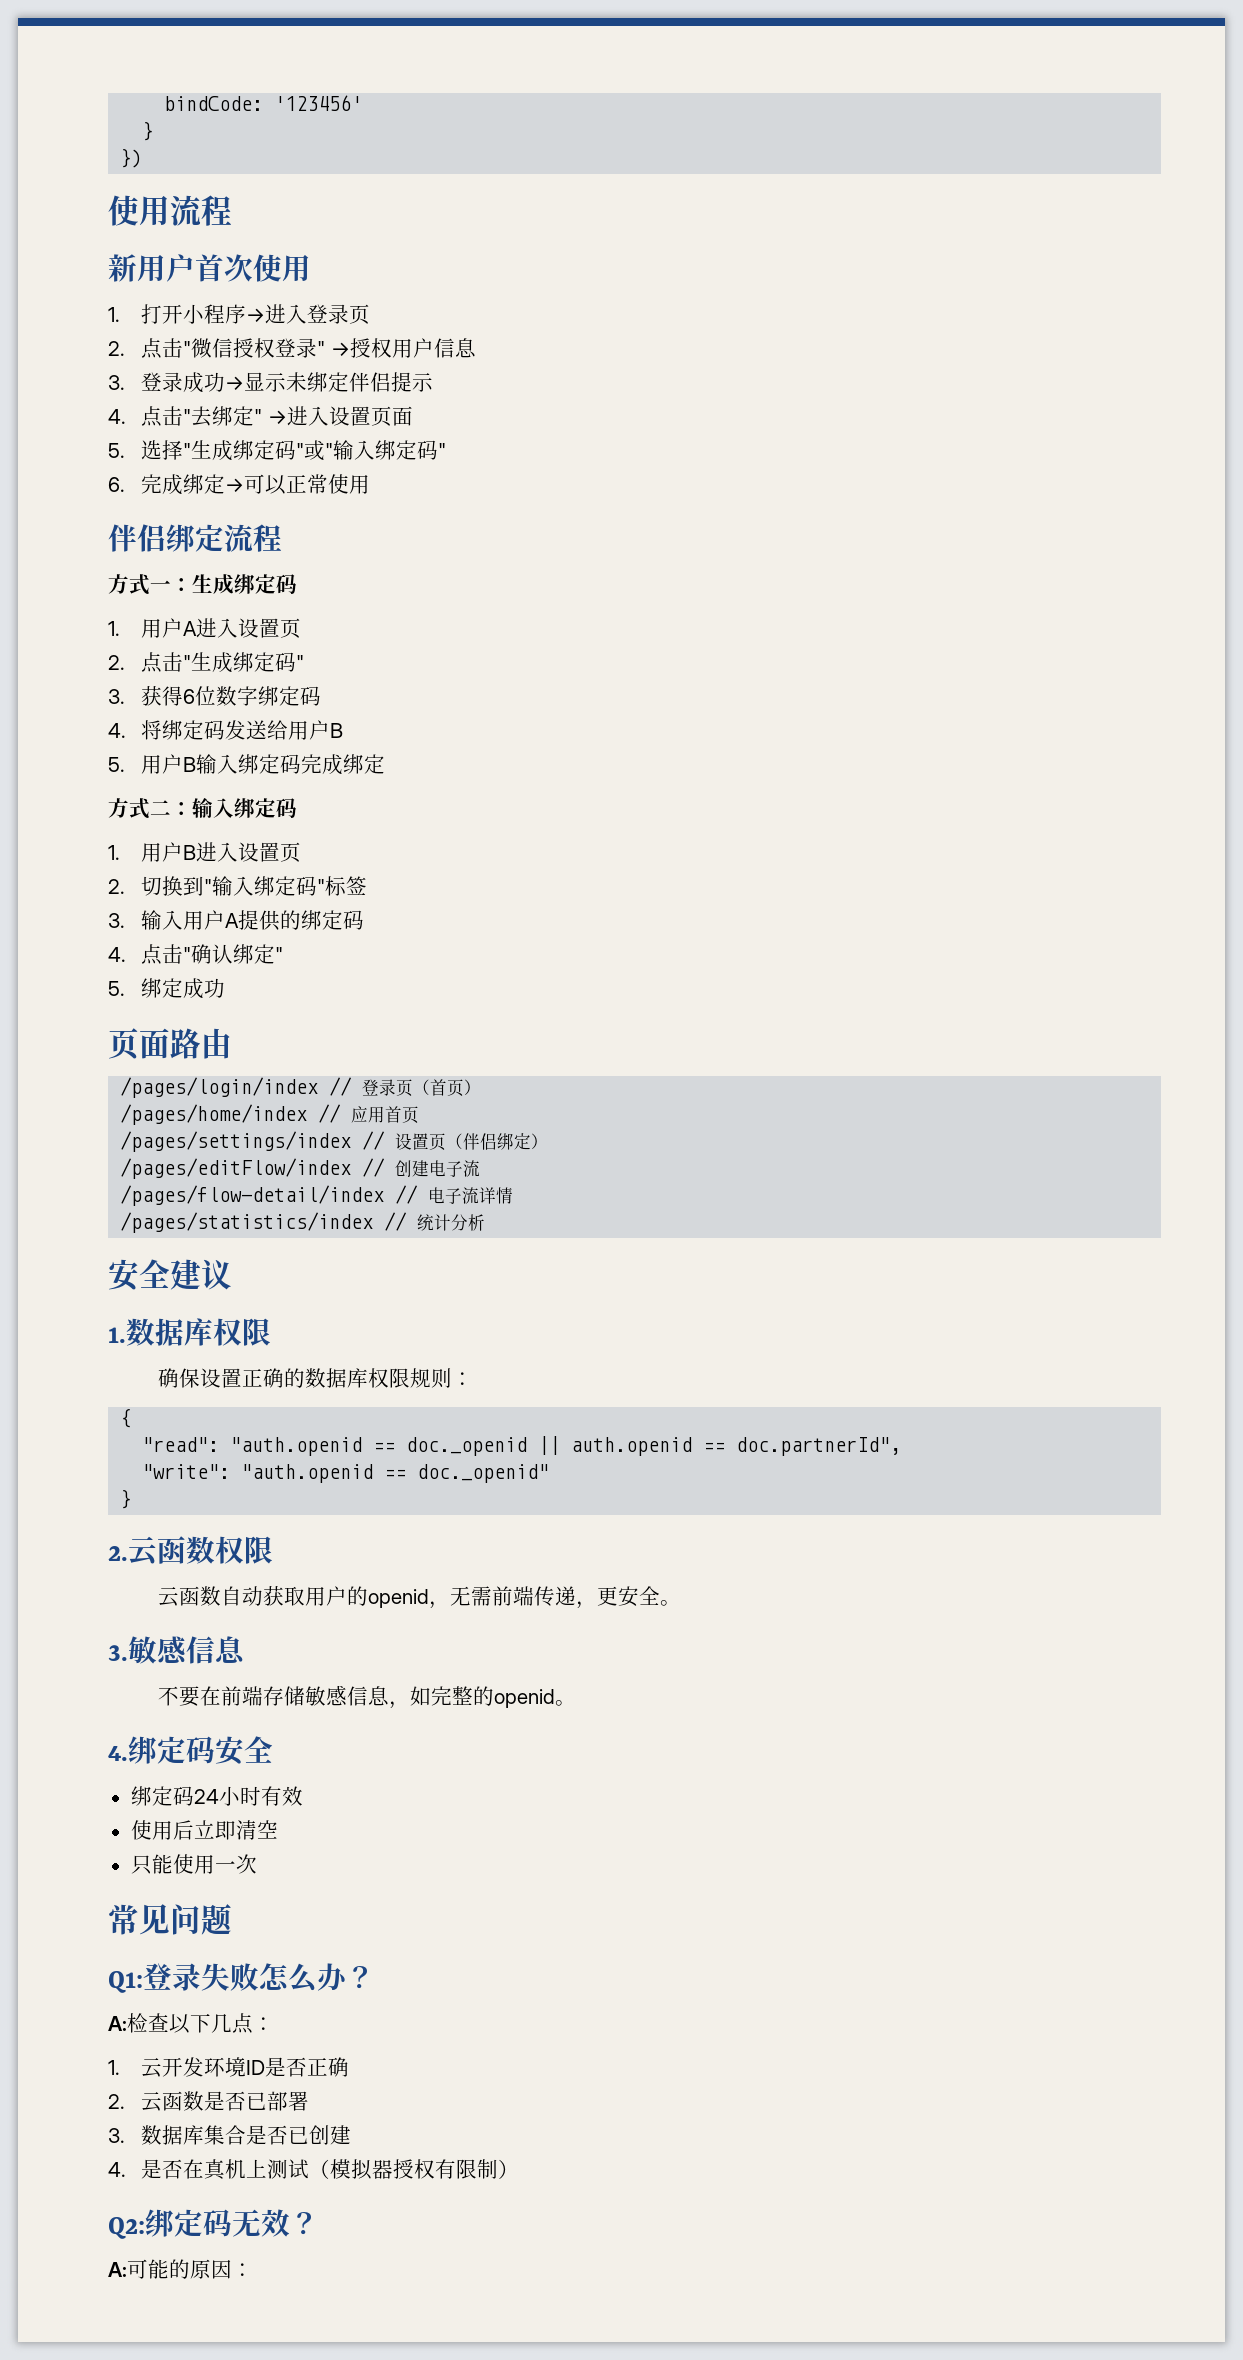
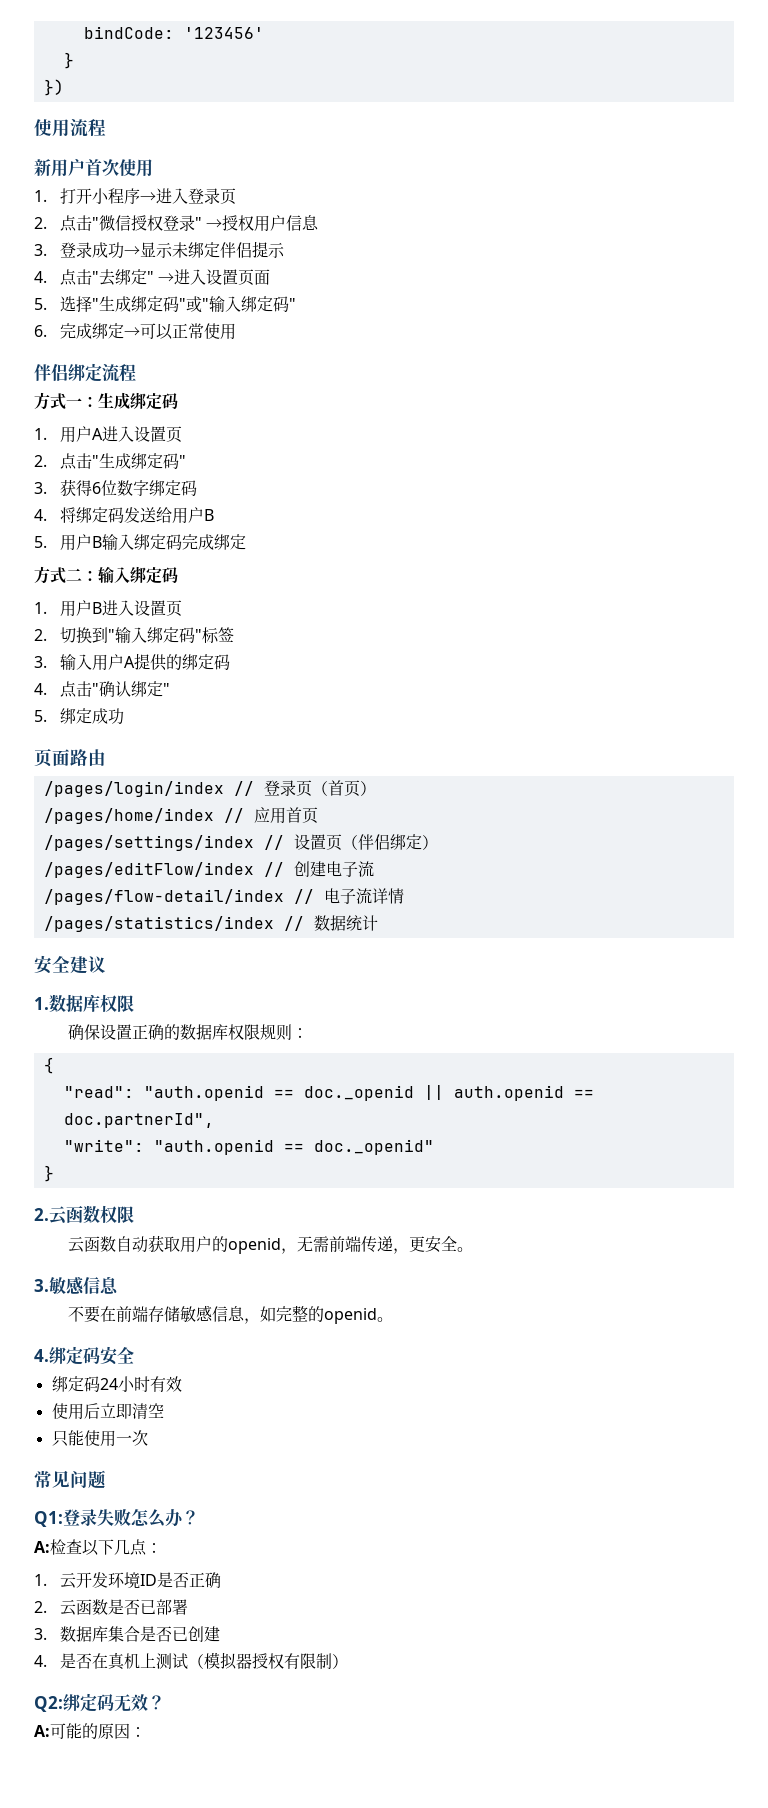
(408, 1221) none -> [313,915,346,931] 数据
[451,1214,486,1231] 分析 -> (378, 923) none

